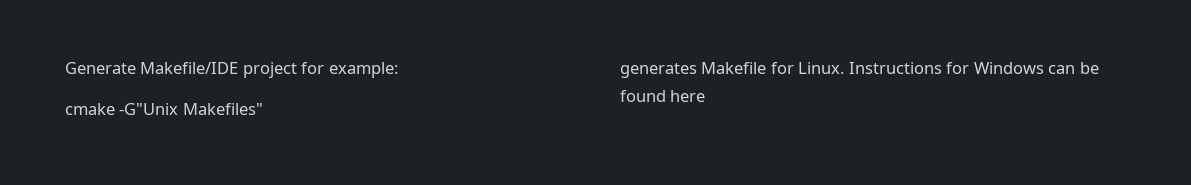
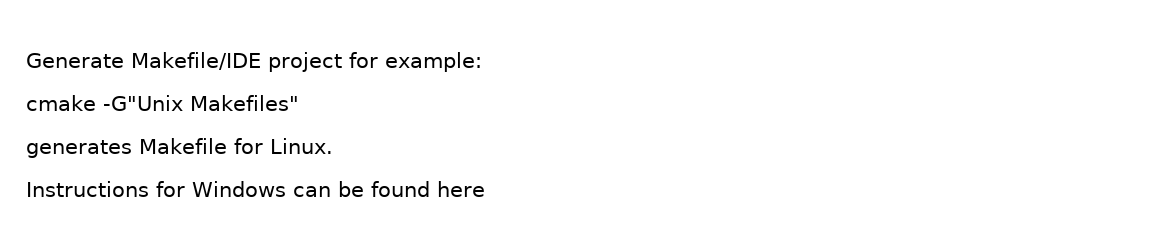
(845, 68) none -> (333, 146) //

